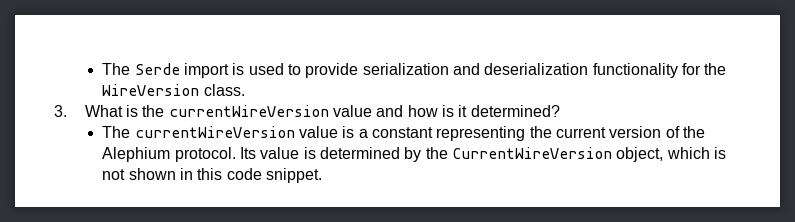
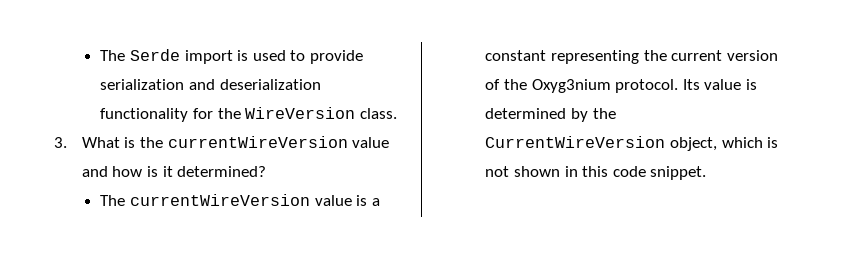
[102,147,171,162] Alephium -> [531,79,611,93] Oxyg3nium

